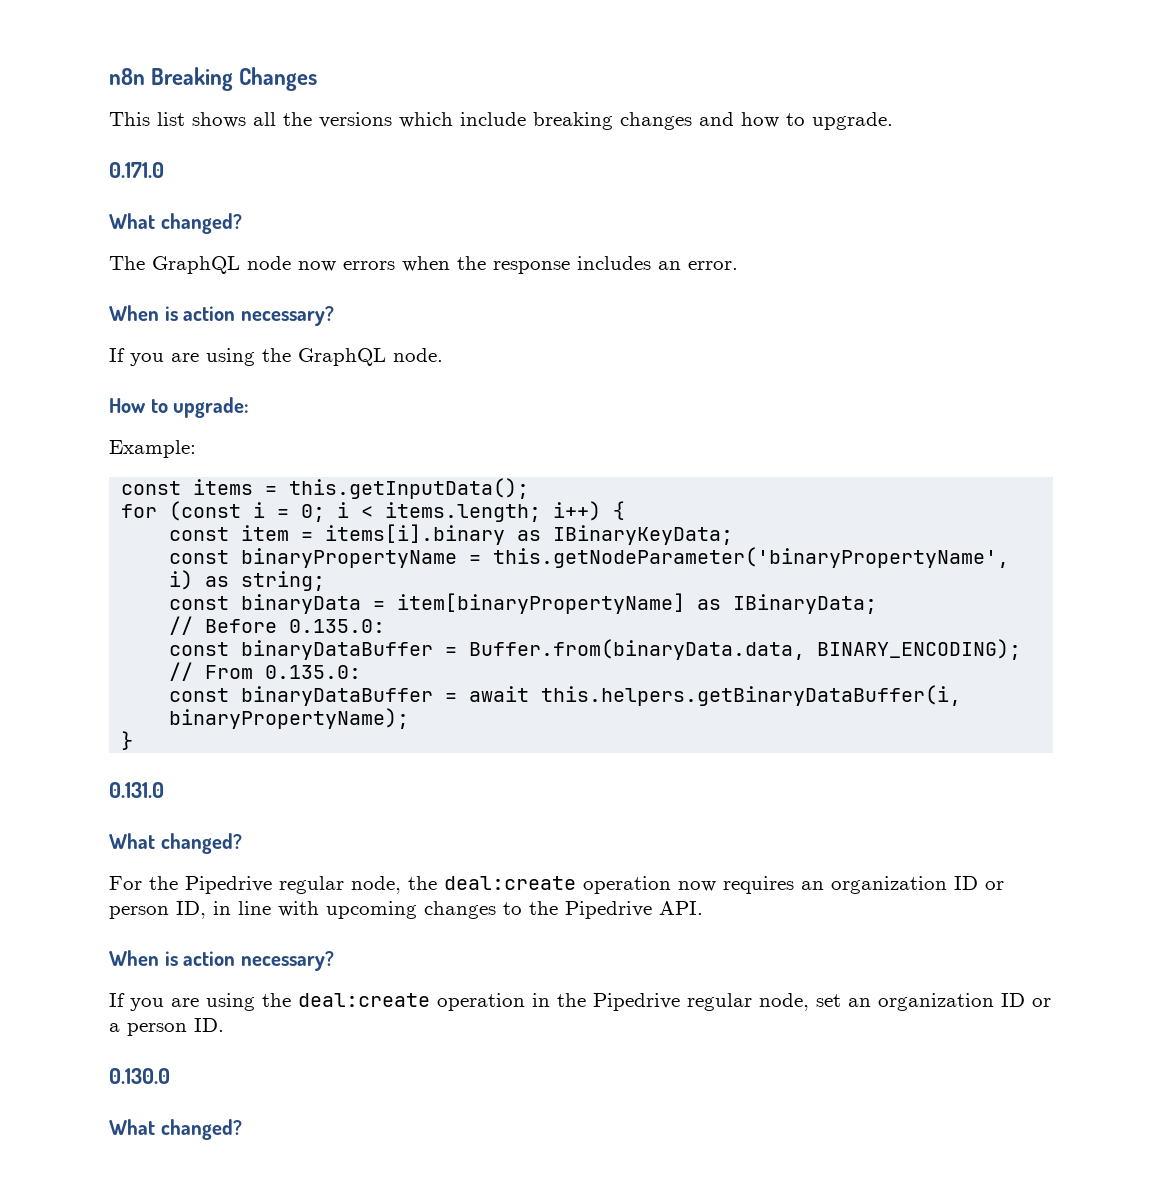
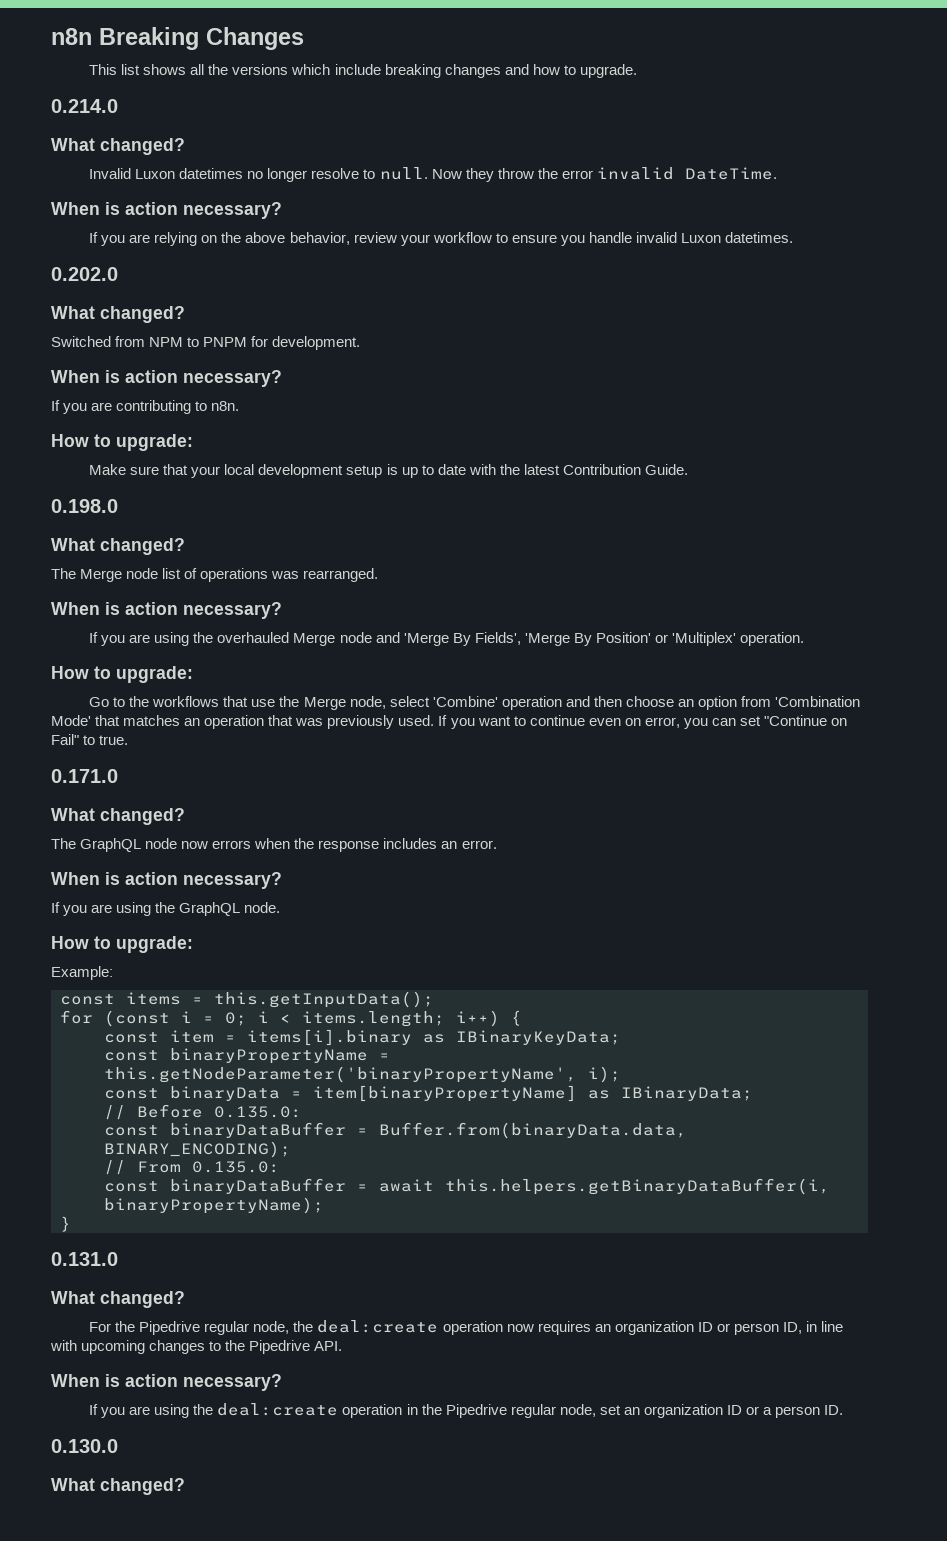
(893, 121) none -> [51,99,118,113] [51,138,185,155] [89,167,777,182] [51,202,282,219] [89,232,793,246] [51,267,118,281] [51,306,185,323] [51,336,361,350] [51,370,282,387] [51,400,240,414] [51,434,193,451] [89,464,688,478] [51,499,118,513] [51,538,185,555] [51,568,379,582] [51,602,282,619] [89,632,804,646] [51,666,193,683] [89,696,861,710] [51,715,848,729] [51,734,129,745] // 0.214.0 // What changed? // Invalid Luxon datetimes no longer resolve to null. Now they throw the error invalid DateTime. // When is action necessary? // If you are relying on the above behavior, review your workflow to ensure you handle invalid Luxon datetimes. // 0.202.0 // What changed? // Switched from NPM to PNPM for development. // When is action necessary? // If you are contributing to n8n. // How to upgrade: // Make sure that your local development setup is up to date with the latest Contribution Guide. // 0.198.0 // What changed? // The Merge node list of operations was rearranged. // When is action necessary? // If you are using the overhauled Merge node and 'Merge By Fields', 'Merge By Position' or 'Multiplex' operation. // How to upgrade: // Go to the workflows that use the Merge node, select 'Combine' operation and then choose an option from 'Combination Mode' that matches an operation that was previously used. If you want to continue even on error, you can set "Continue on Fail" to true.
[169,570,326,591] i) as string; -> [588,1066,621,1083] i);

